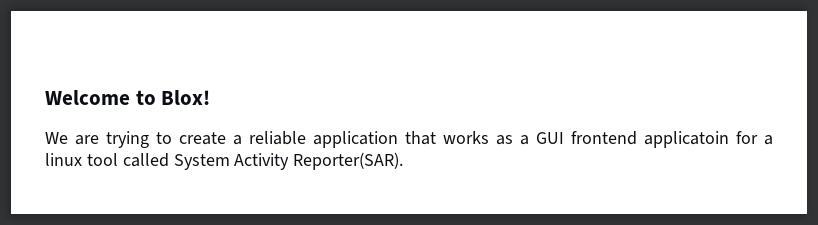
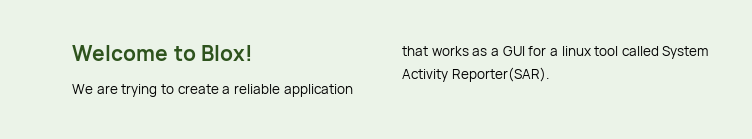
[571,131,729,148] frontend applicatoin -> (525, 51) none

